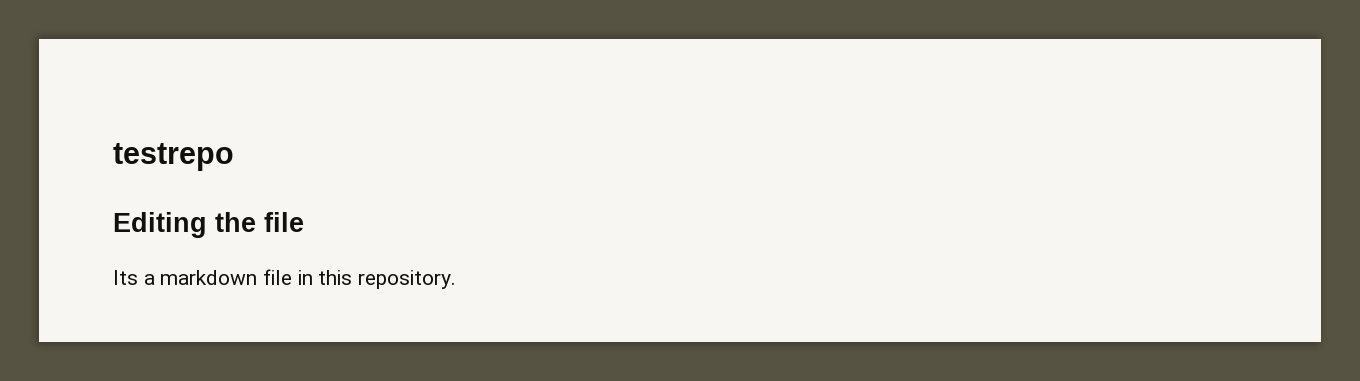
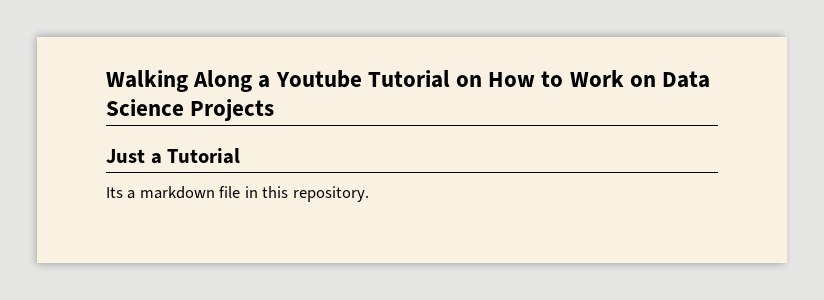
[113,143,234,171] [113,212,304,238] testrepo // Editing the file -> [106,70,711,92] [106,99,275,121] [106,148,241,164] Walking Along a Youtube Tutorial on How to Work on Data Science Projects // Just a Tutorial

